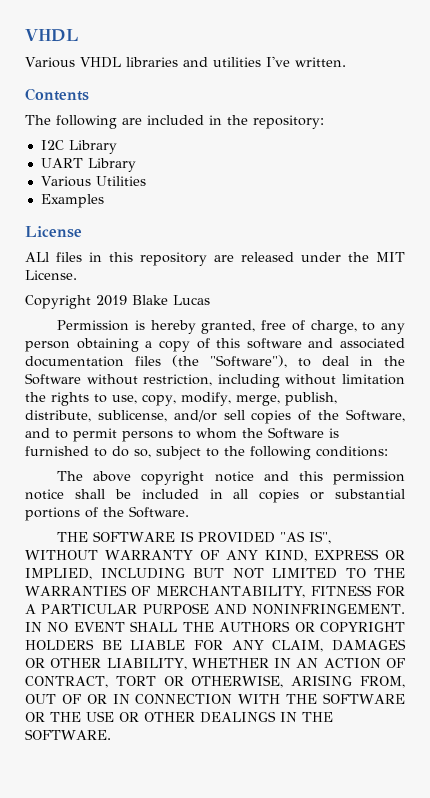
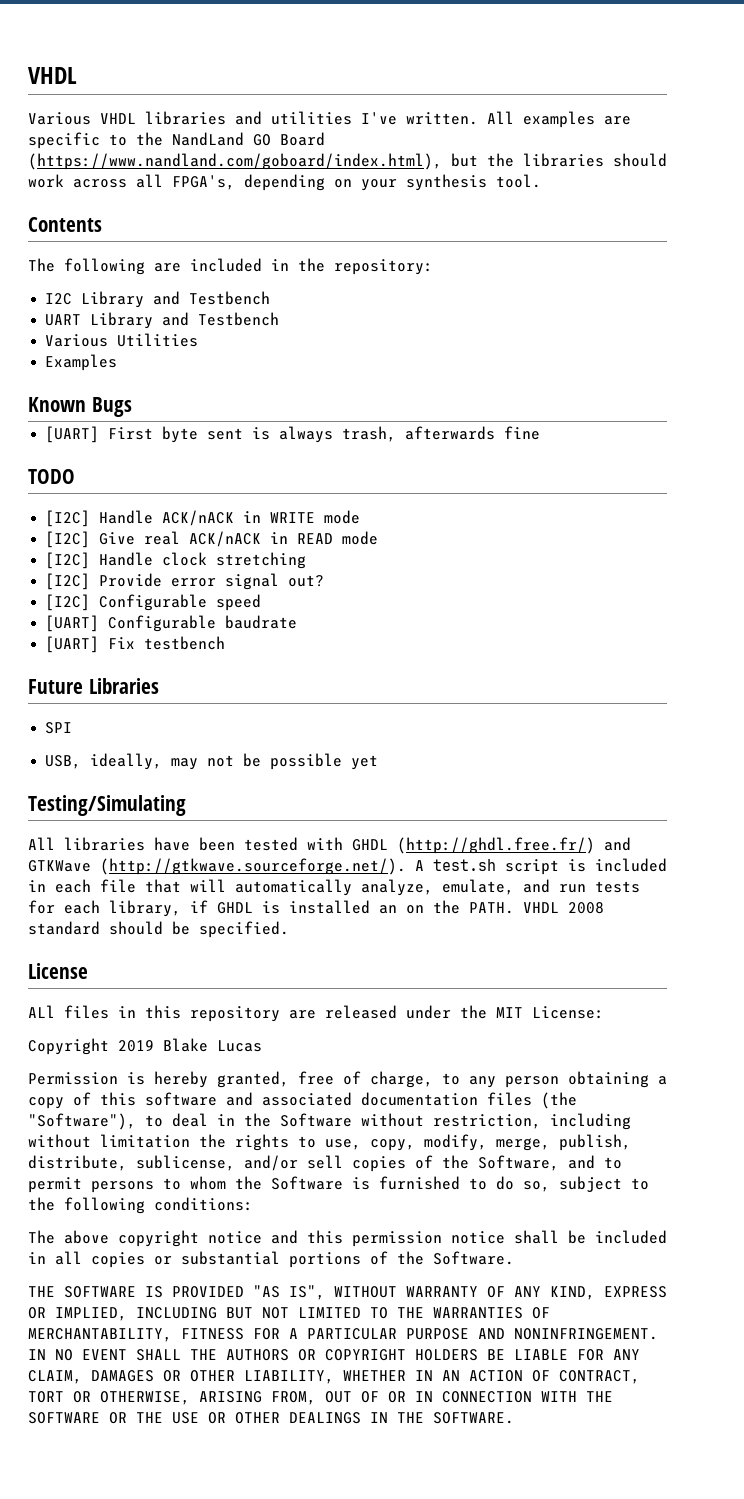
(346, 62) none -> [487,111,631,128] [28,132,325,149] [28,153,667,170] [28,174,541,191] All examples are specific to the NandLand GO Board (https://www.nandland.com/goboard/index.html), but the libraries should work across all FPGA's, depending on your synthesis tool.
(117, 147) none -> [153,291,271,305] and Testbench
(136, 165) none -> [162,312,280,326] and Testbench
(104, 201) none -> [28,397,132,417] [45,426,541,443] [28,469,75,484] [45,510,361,527] [45,531,379,548] [45,552,307,569] [45,573,325,590] [45,594,262,611] [45,615,298,632] [45,636,226,653] [28,678,159,694] [45,722,73,734] [45,753,379,770] [28,795,186,816] [28,837,631,854] [28,858,667,875] [28,879,640,896] [28,900,604,917] [28,921,289,938] // Known Bugs // [UART] First byte sent is always trash, afterwards fine // TODO // [I2C] Handle ACK/nACK in WRITE mode // [I2C] Give real ACK/nACK in READ mode // [I2C] Handle clock stretching // [I2C] Provide error signal out? // [I2C] Configurable speed // [UART] Configurable baudrate // [UART] Fix testbench // Future Libraries // SPI // USB, ideally, may not be possible yet // Testing/Simulating // All libraries have been tested with GHDL (http://ghdl.free.fr/) and GTKWave (http://gtkwave.sourceforge.net/). A test.sh script is included in each file that will automatically analyze, emulate, and run tests for each library, if GHDL is installed an on the PATH. VHDL 2008 standard should be specified.
[25,270,77,280] License. -> [532,1006,604,1019] License:

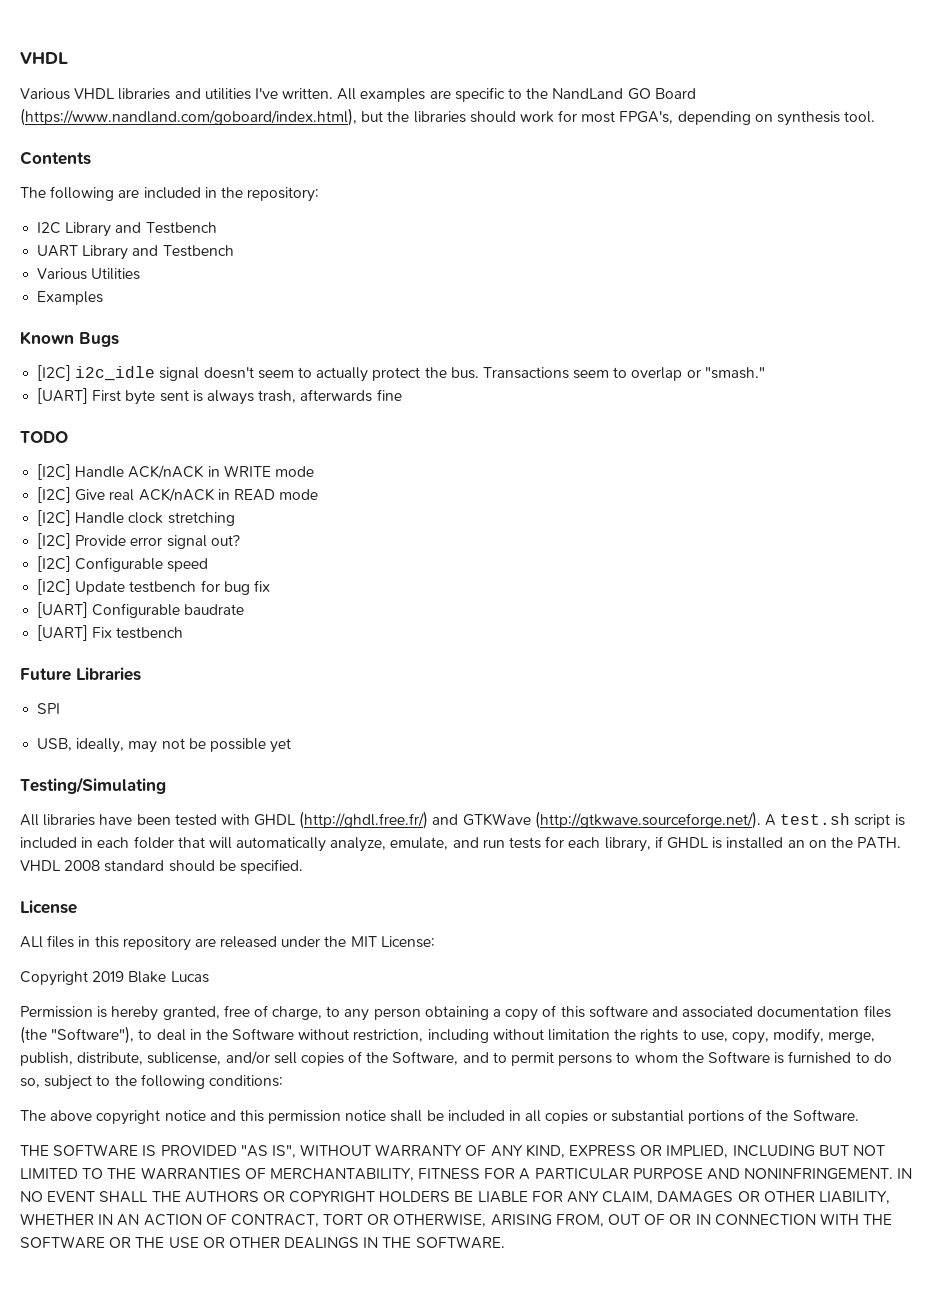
[73,174,163,188] across all -> [558,110,616,123] for most
[361,179,397,191] your -> (773, 118) none
(132, 407) none -> [37,365,765,382] // [I2C] i2c_idle signal doesn't seem to actually protect the bus. Transactions seem to overlap or "smash."
(262, 602) none -> [37,579,270,595] // [I2C] Update testbench for bug fix
[100,879,136,893] file -> [133,836,174,849] folder

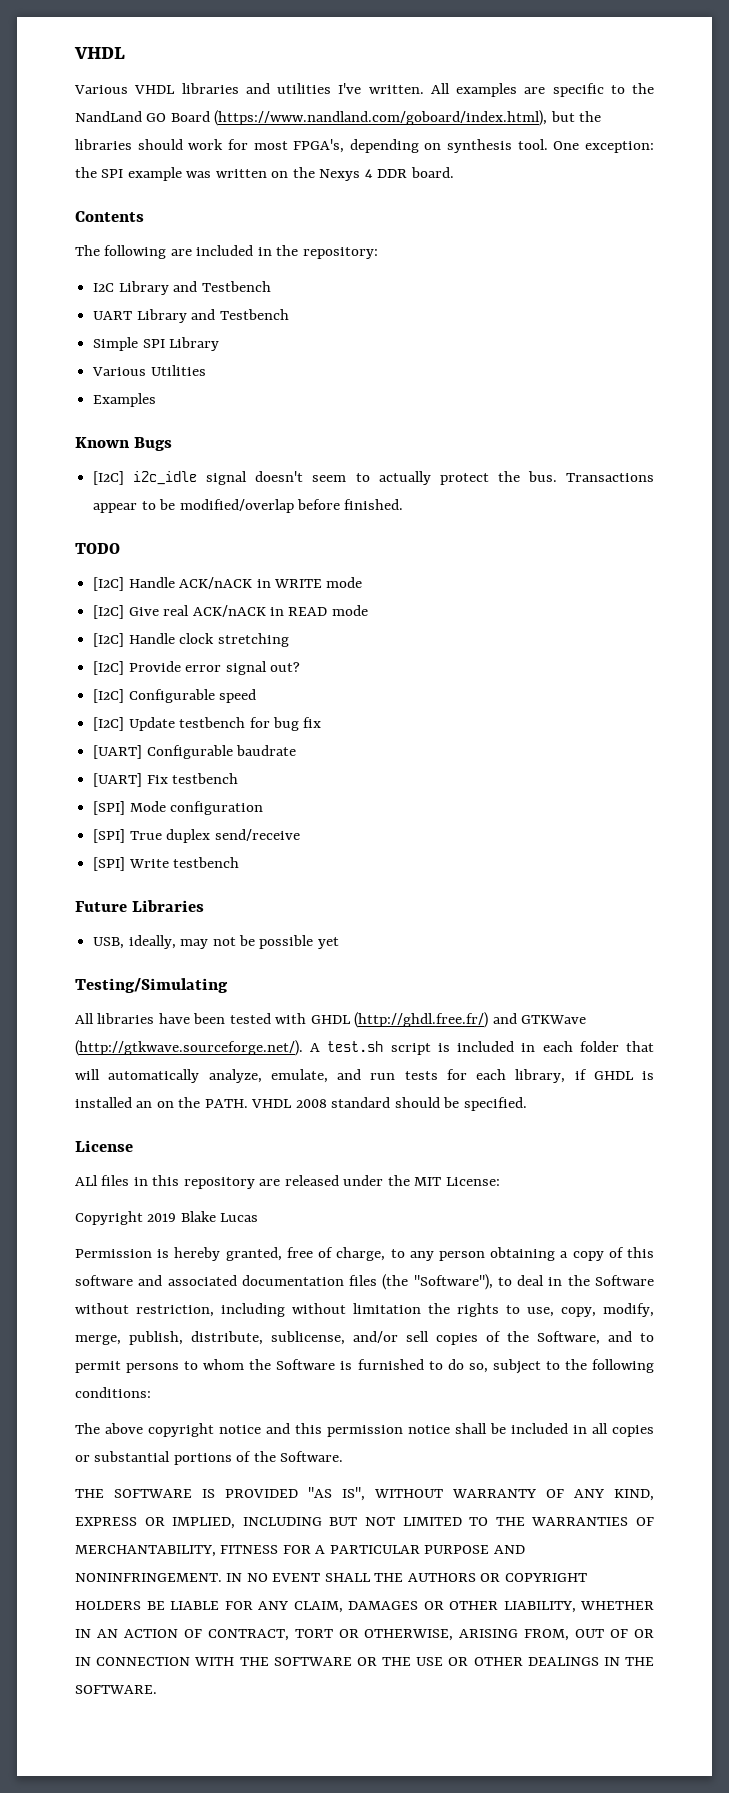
(876, 117) none -> [553,141,654,153] [75,167,454,181] One exception: the SPI example was written on the Nexys 4 DDR board.
(234, 251) none -> [93,337,220,351] // Simple SPI Library
[573,367,765,381] [37,388,402,405] seem to overlap or "smash." // [UART] First byte sent is always trash, afterwards fine -> [93,499,404,513] appear to be modified/overlap before finished.
(184, 633) none -> [93,801,264,815] [93,829,300,843] [93,857,240,871] // [SPI] Mode configuration // [SPI] True duplex send/receive // [SPI] Write testbench
[37,703,61,714] // SPI -> (205, 906) none

